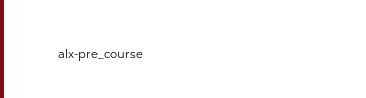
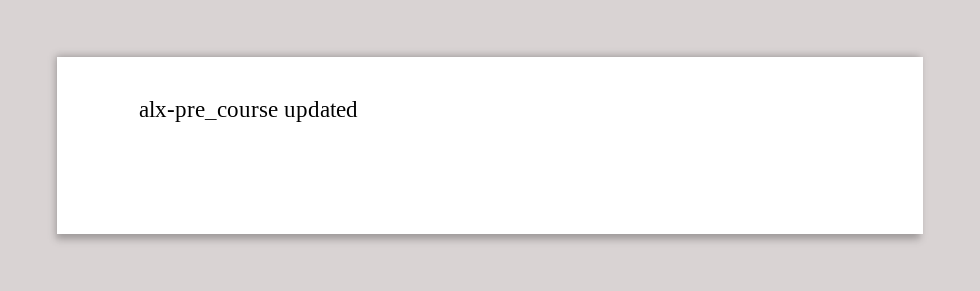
(143, 55) none -> [284,101,359,122] updated

